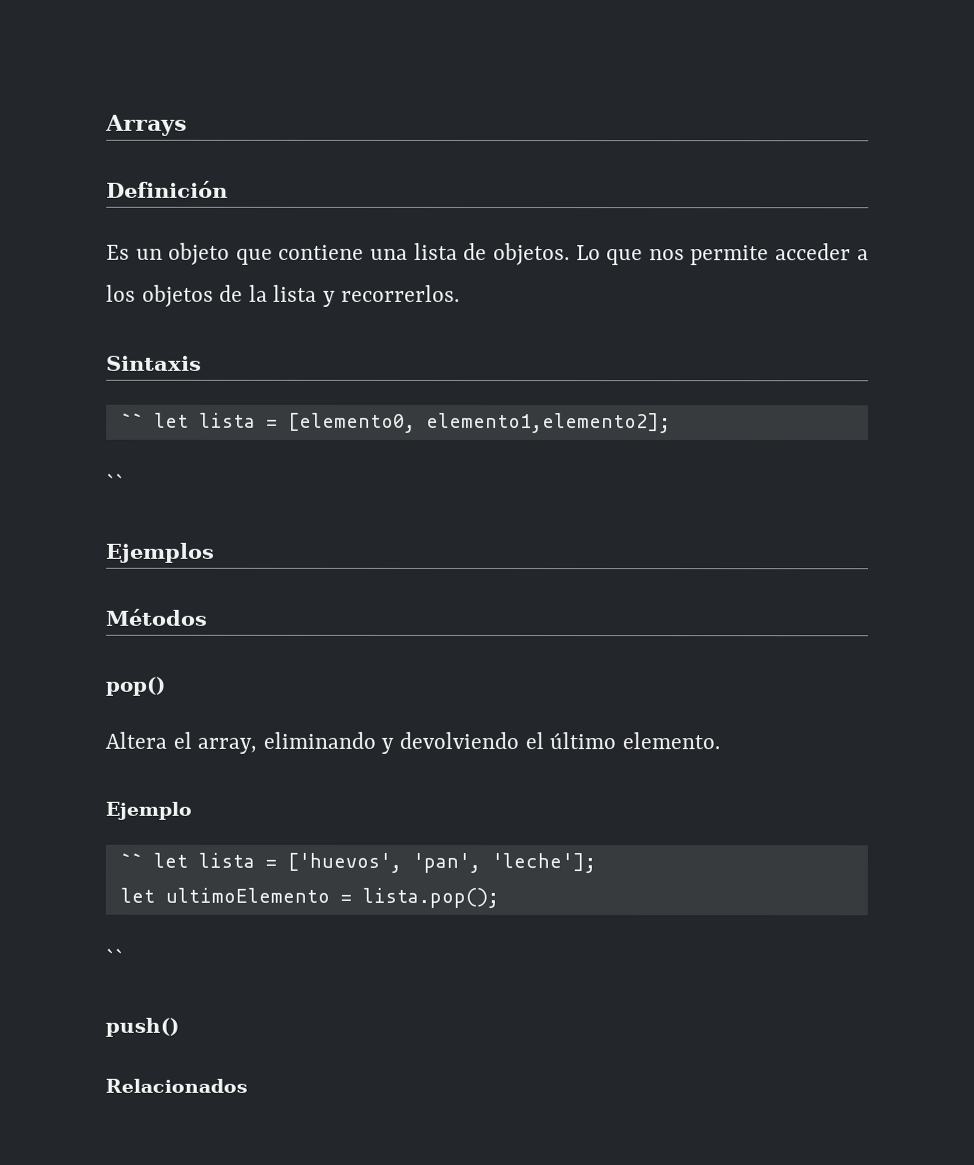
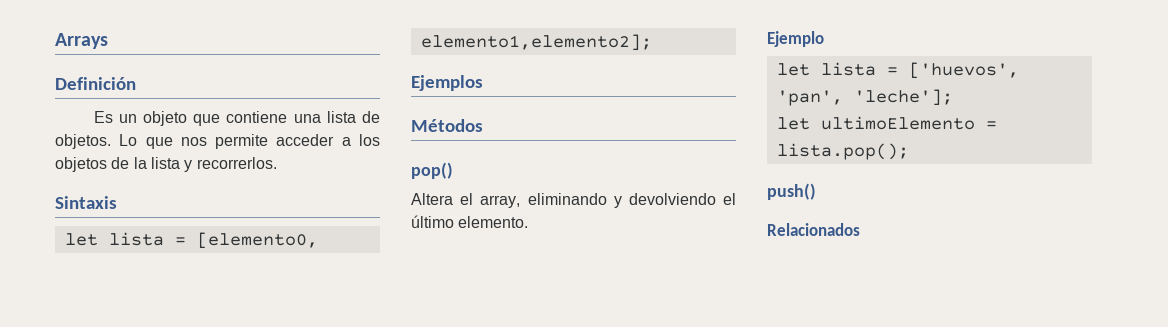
[120,412,144,428] `` -> (117, 202) none
[106,472,125,490] // `` -> (652, 42) none
[119,852,143,868] `` -> (824, 39) none
[105,947,124,965] // `` -> (909, 151) none

